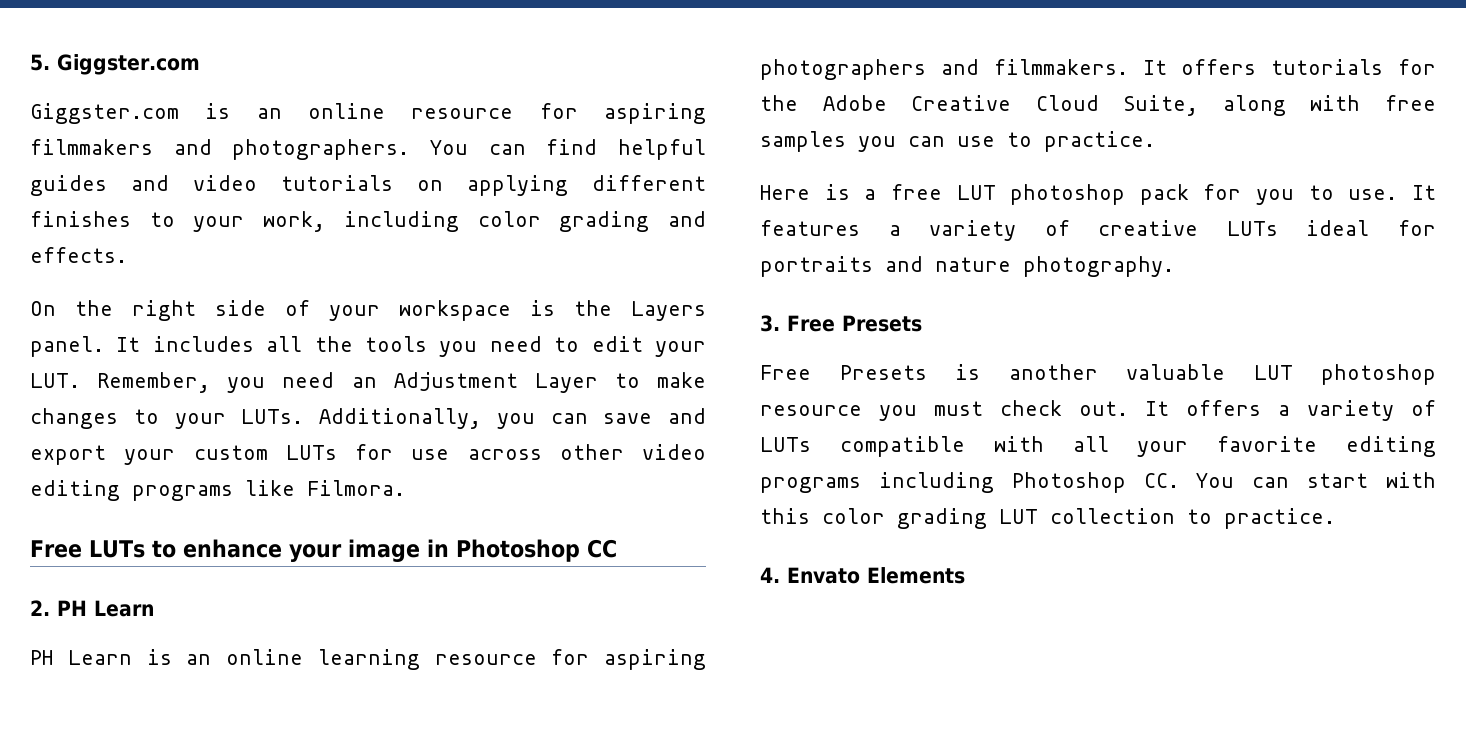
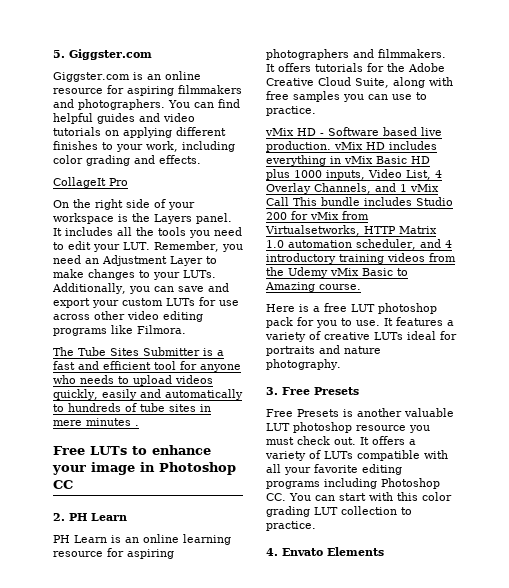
(127, 255) none -> [53,177,128,188] // CollageIt Pro
(405, 488) none -> [53,347,224,356] [53,361,241,372] [53,375,213,386] [53,389,243,400] [53,403,211,412] [53,418,139,426] // The Tube Sites Submitter is a fast and efficient tool for anyone who needs to upload videos quickly, easily and automatically to hundreds of tube sites in mere minutes .
(1155, 141) none -> [265,127,442,136] [266,141,437,152] [266,155,430,166] [266,169,442,180] [266,183,439,194] [266,197,453,206] [266,211,369,220] [265,225,437,236] [266,239,452,250] [266,253,456,264] [266,267,408,278] [265,282,361,292] // vMix HD - Software based live production. vMix HD includes everything in vMix Basic HD plus 1000 inputs, Video List, 4 Overlay Channels, and 1 vMix Call This bundle includes Studio 200 for vMix from Virtualsetworks, HTTP Matrix 1.0 automation scheduler, and 4 introductory training videos from the Udemy vMix Basic to Amazing course.

